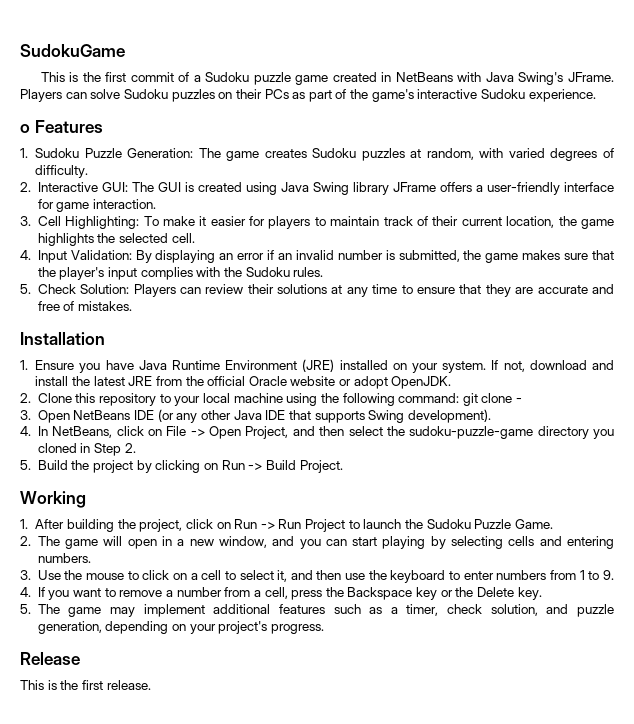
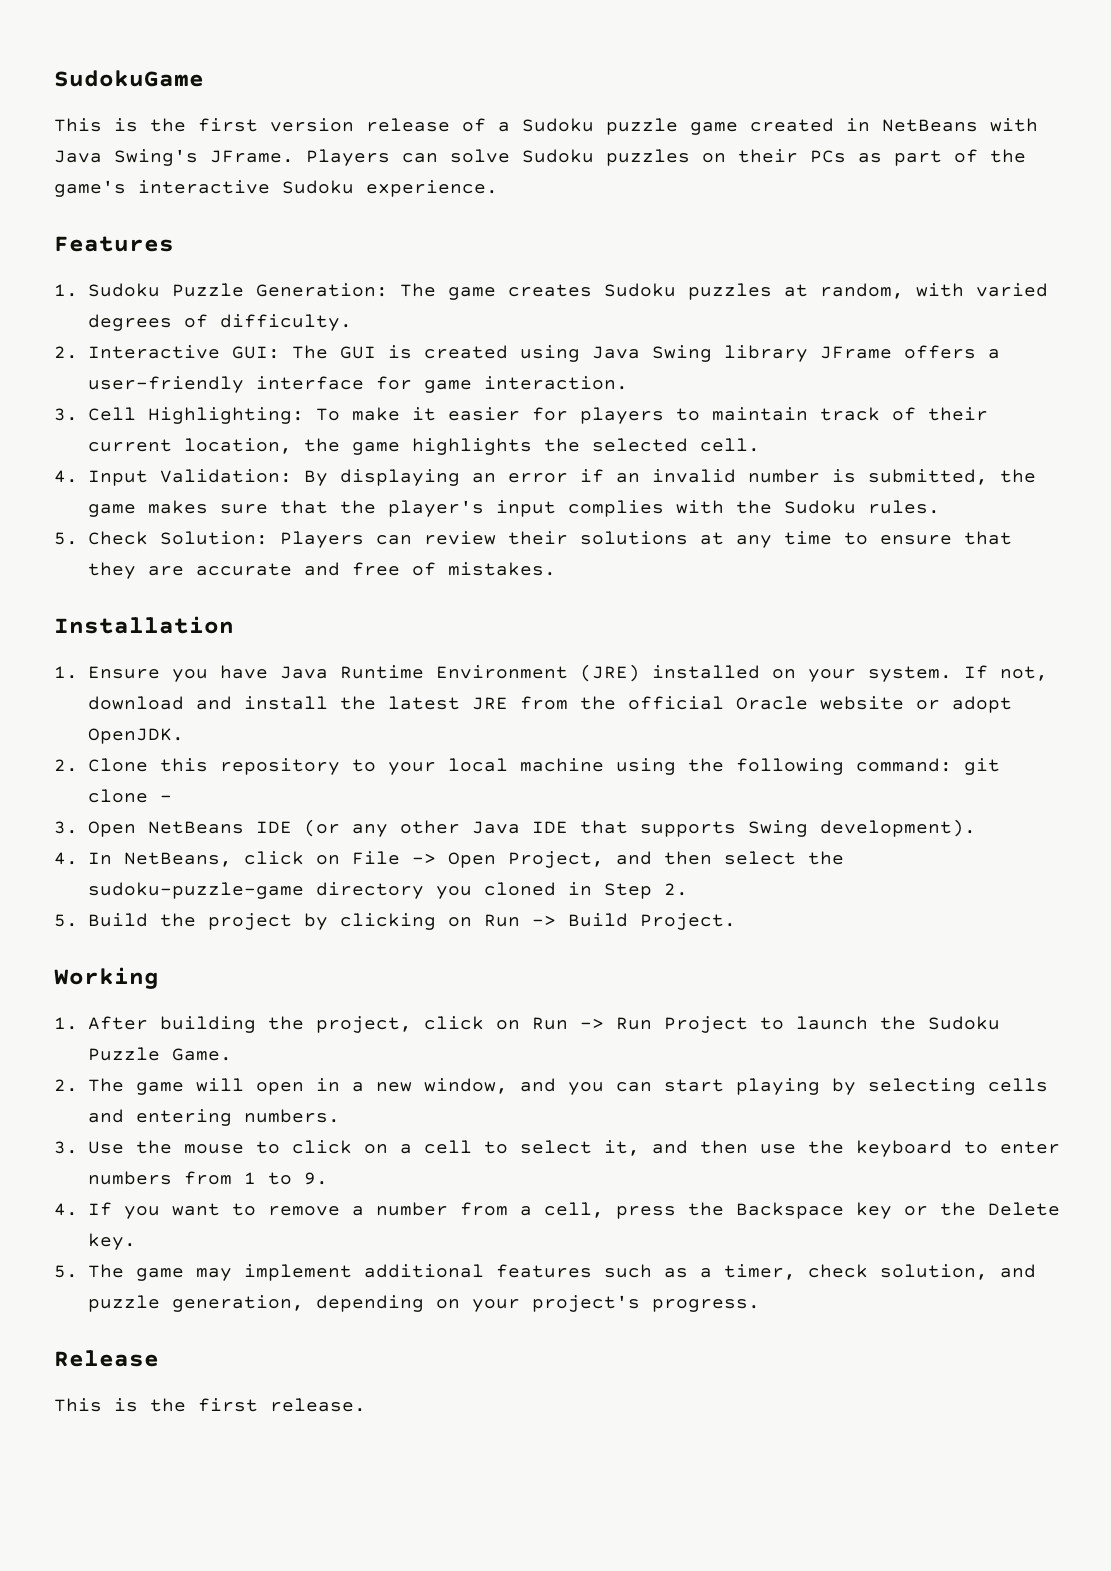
[130,72,174,82] commit -> [270,118,450,132] version release
[20,124,30,133] o -> (498, 188) none

